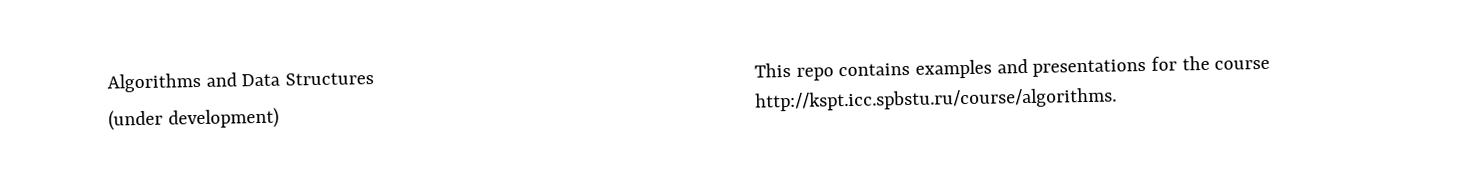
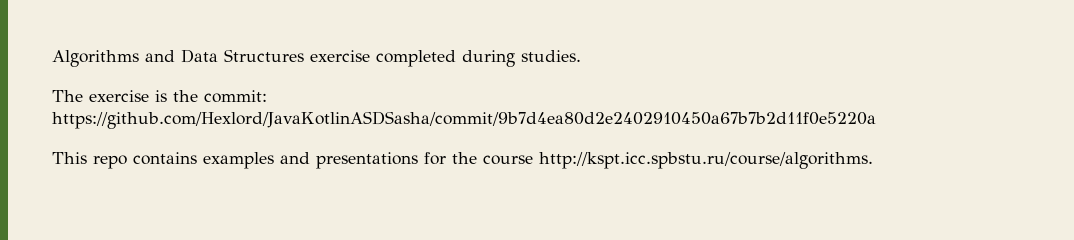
[108,107,279,131] // (under development) -> [310,50,581,67] [52,90,267,103] [52,111,876,129] exercise completed during studies. // The exercise is the commit: https://github.com/Hexlord/JavaKotlinASDSasha/commit/9b7d4ea80d2e2402910450a67b7b2d11f0e5220a

